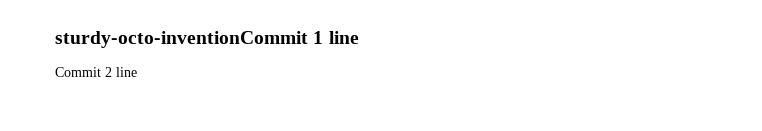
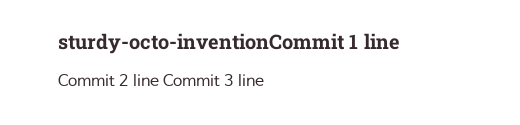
(137, 72) none -> [162,74,264,87] Commit 3 line

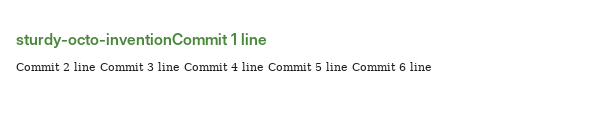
(264, 80) none -> [184,62,432,71] Commit 4 line Commit 5 line Commit 6 line

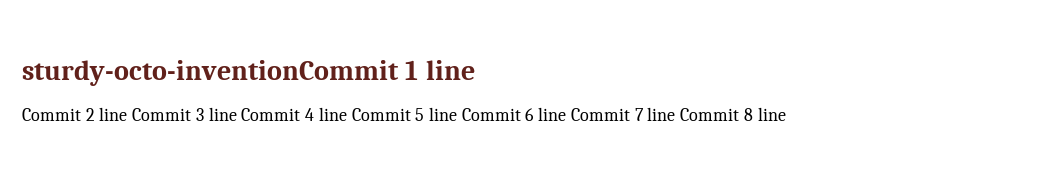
(432, 66) none -> [570,107,786,121] Commit 7 line Commit 8 line

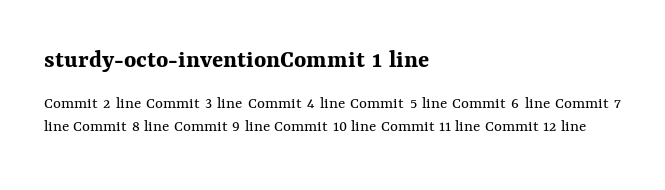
(786, 114) none -> [173,120,586,131] Commit 9 line Commit 10 line Commit 11 line Commit 12 line

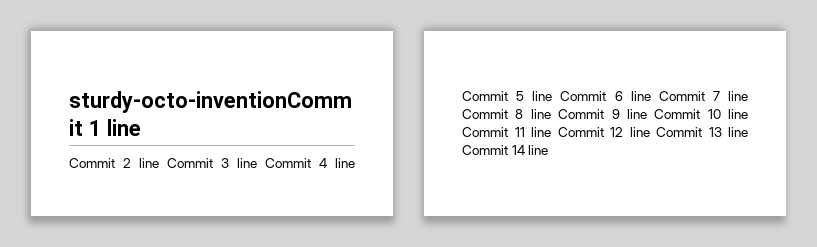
(586, 125) none -> [656,127,748,137] [462,145,549,155] Commit 13 line Commit 14 line

